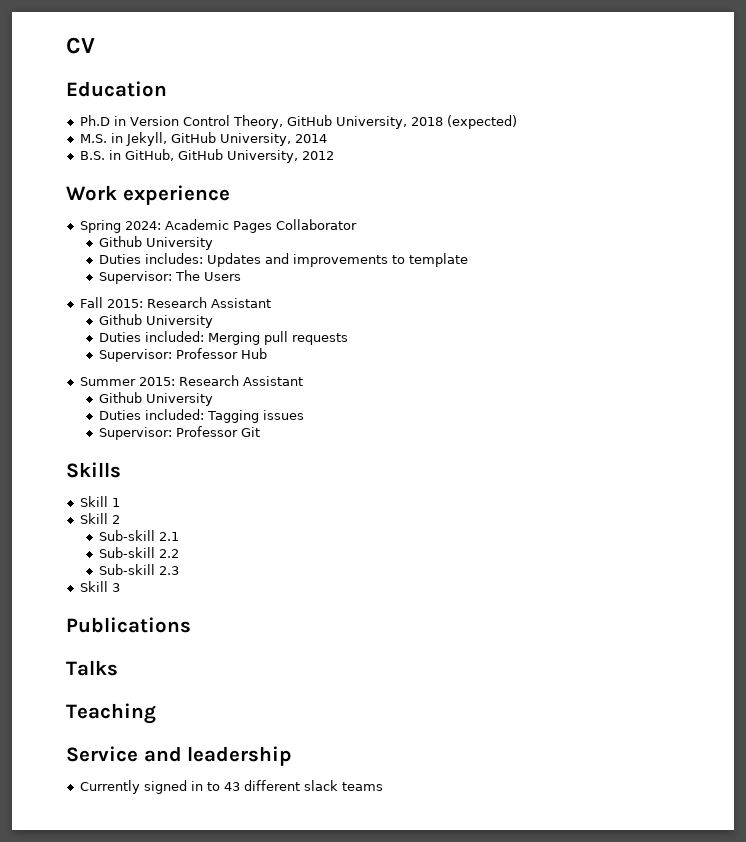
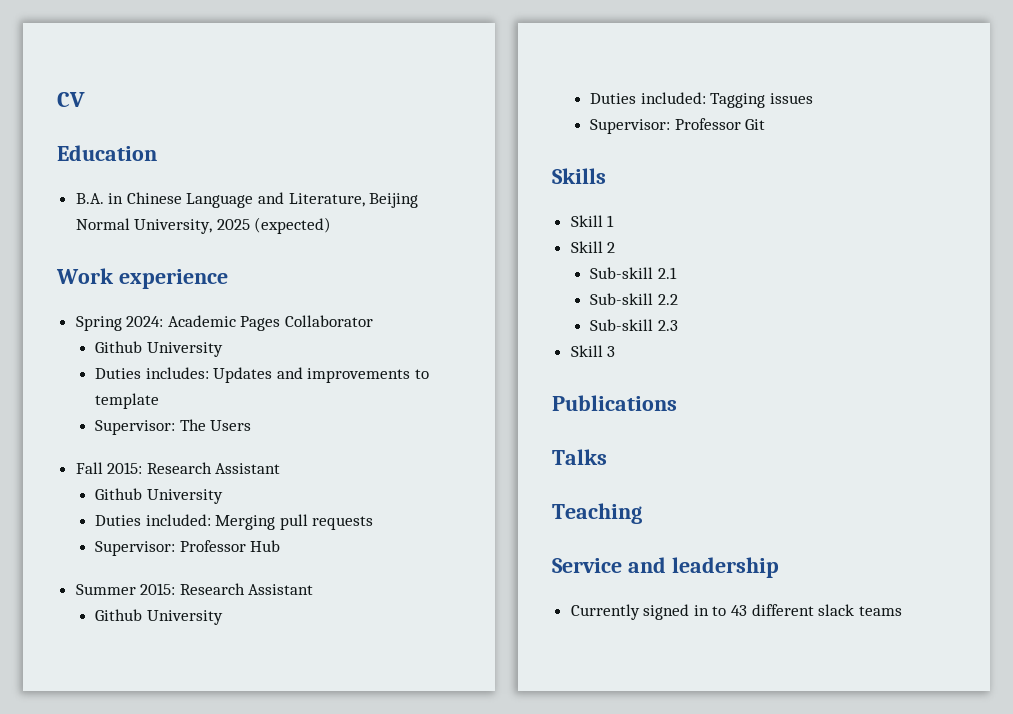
[79,115,517,129] [79,132,327,146] [79,149,334,163] Ph.D in Version Control Theory, GitHub University, 2018 (expected) // M.S. in Jekyll, GitHub University, 2014 // B.S. in GitHub, GitHub University, 2012 -> [75,192,419,208] [75,217,332,234] B.A. in Chinese Language and Literature, Beijing Normal University, 2025 (expected)

